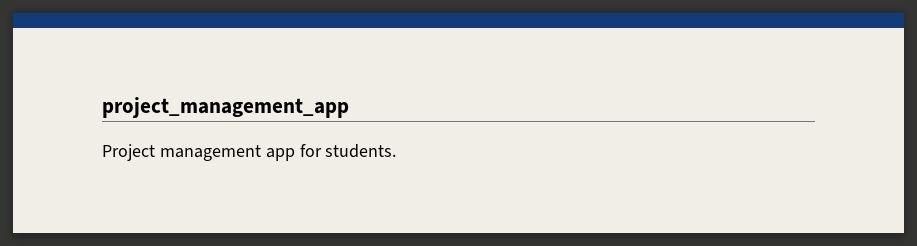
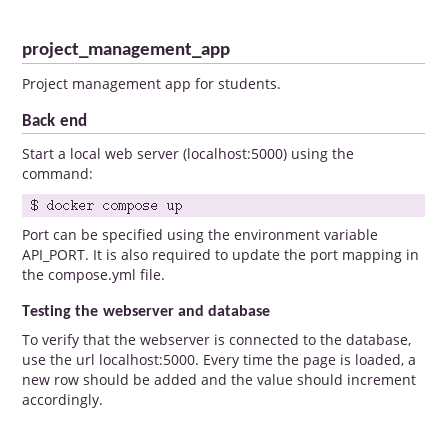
(397, 151) none -> [22,113,87,126] [22,148,354,162] [22,168,93,179] [30,199,183,214] [22,229,378,243] [22,249,419,263] [22,269,165,283] [22,305,271,319] [22,334,411,348] [22,354,416,368] [22,374,416,385] [22,394,103,408] // Back end // Start a local web server (localhost:5000) using the command: // $ docker compose up // Port can be specified using the environment variable API_PORT. It is also required to update the port mapping in the compose.yml file. // Testing the webserver and database // To verify that the webserver is connected to the database, use the url localhost:5000. Every time the page is loaded, a new row should be added and the value should increment accordingly.

